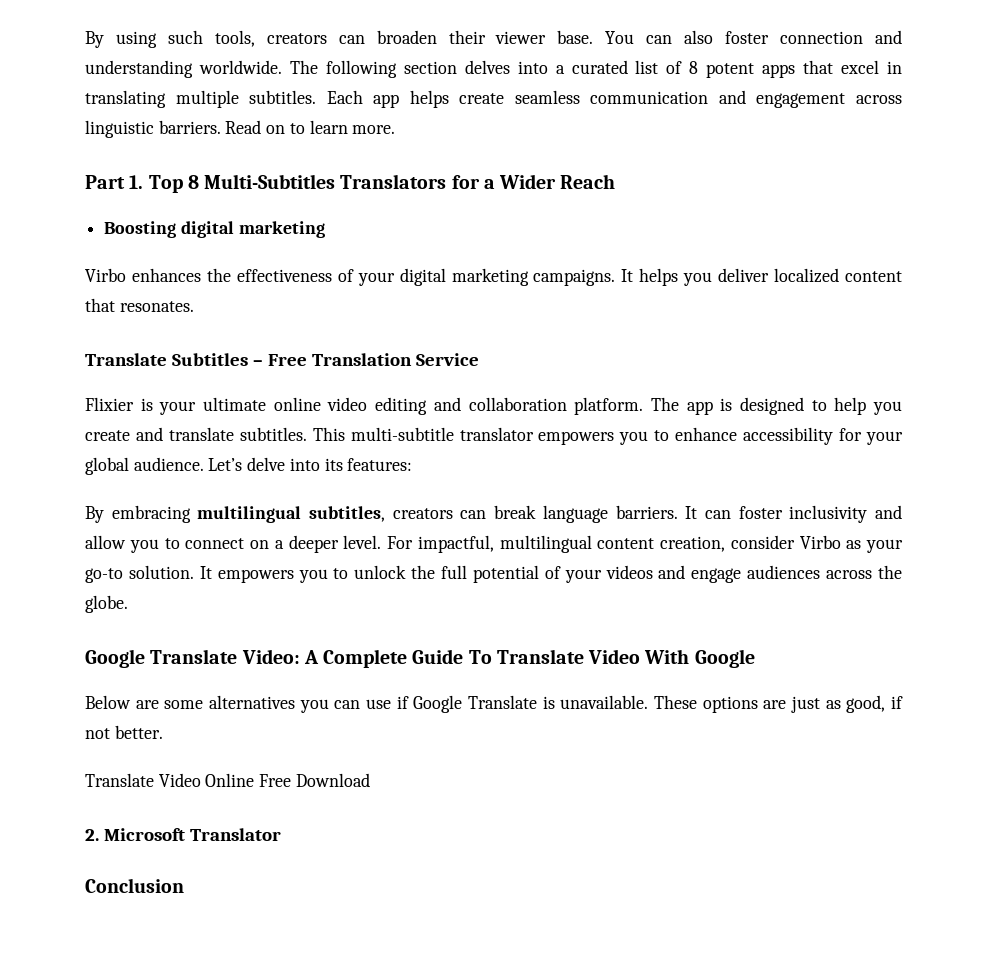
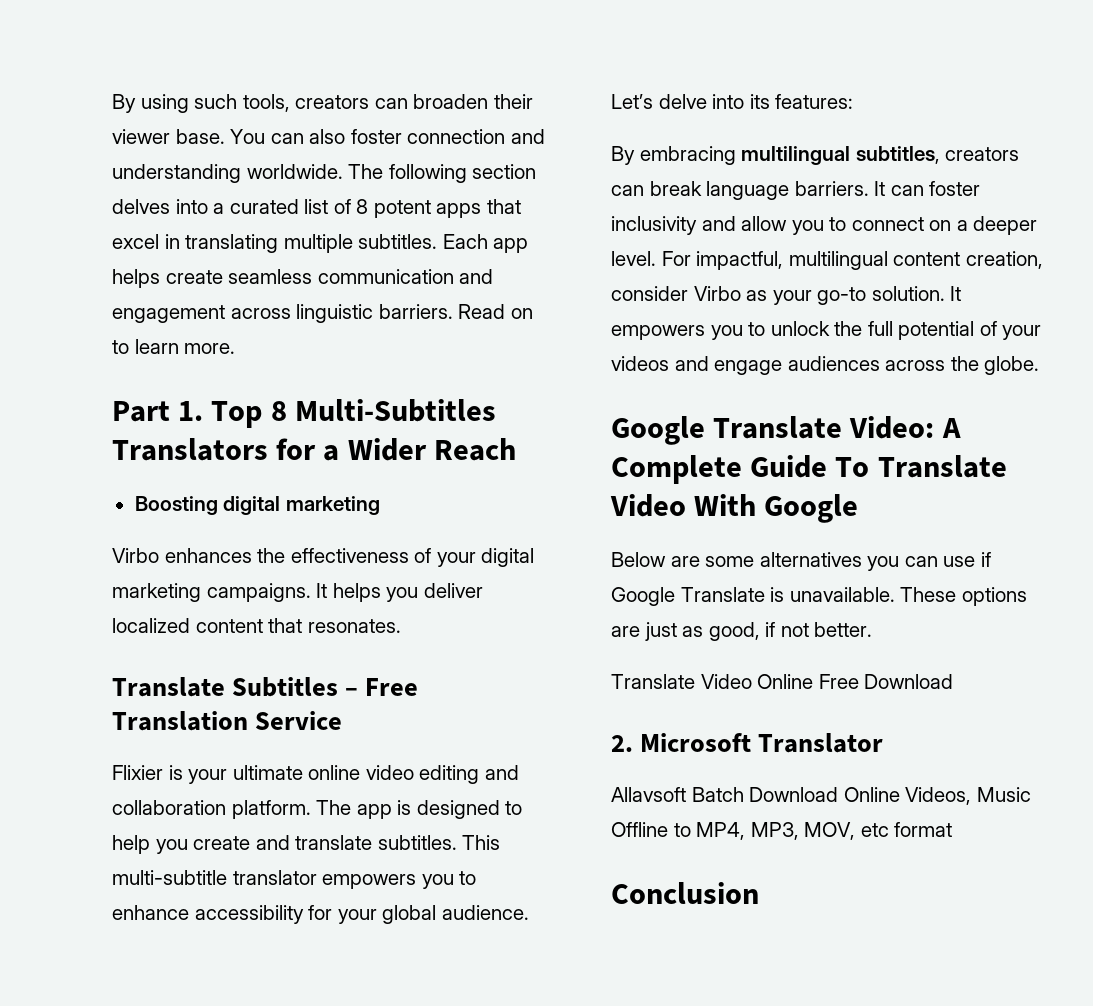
(281, 834) none -> [611,787,1031,805] [611,822,953,840] // Allavsoft Batch Download Online Videos, Music Offline to MP4, MP3, MOV, etc format

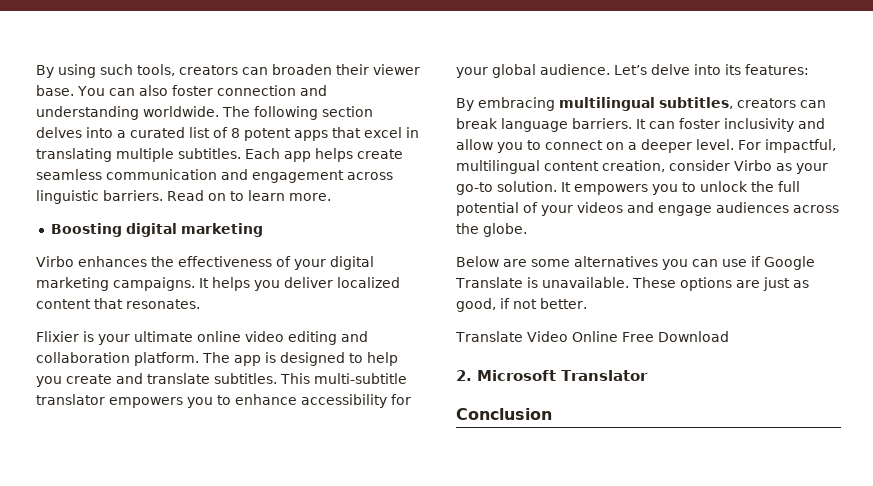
[112,399,496,428] [112,438,516,461] // Part 1. Top 8 Multi-Subtitles Translators for a Wider Reach -> (331, 197) none
[112,677,419,697] [112,711,343,731] // Translate Subtitles – Free Translation Service -> (200, 304) none
[611,416,961,445] [611,455,1007,484] [610,494,859,523] // Google Translate Video: A Complete Guide To Translate Video With Google -> (527, 230) none
[611,787,1031,805] [611,822,953,840] // Allavsoft Batch Download Online Videos, Music Offline to MP4, MP3, MOV, etc format -> (648, 375) none

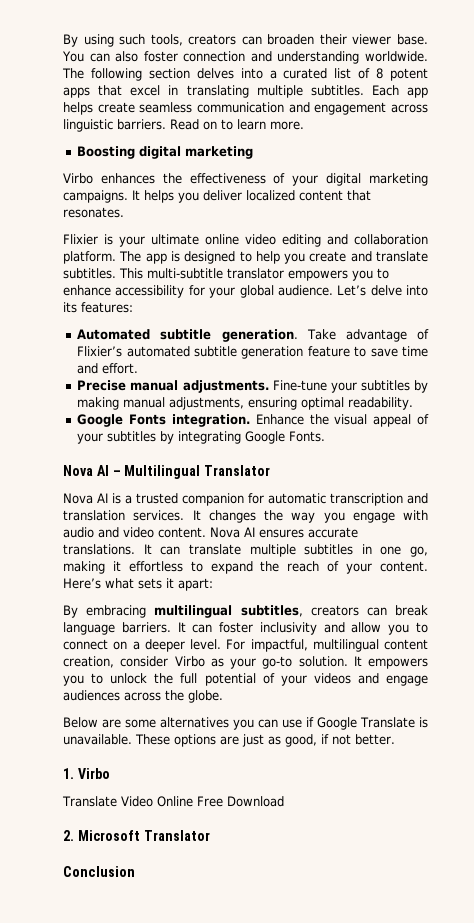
(809, 69) none -> [77,329,429,342] [77,346,428,359] [77,363,139,374] [77,380,428,393] [77,397,414,410] [77,414,429,427] [77,431,326,444] [63,465,271,479] [63,493,428,506] [63,510,428,523] [63,527,358,538] [63,544,428,557] [63,561,429,574] [63,578,213,591] // Automated subtitle generation. Take advantage of Flixier’s automated subtitle generation feature to save time and effort. // Precise manual adjustments. Fine-tune your subtitles by making manual adjustments, ensuring optimal readability. // Google Fonts integration. Enhance the visual appeal of your subtitles by integrating Google Fonts. // Nova AI – Multilingual Translator // Nova AI is a trusted companion for automatic transcription and translation services. It changes the way you engage with audio and video content. Nova AI ensures accurate translations. It can translate multiple subtitles in one go, making it effortless to expand the reach of your content. Here’s what sets it apart:
(587, 303) none -> [63,768,110,779] // 1. Virbo

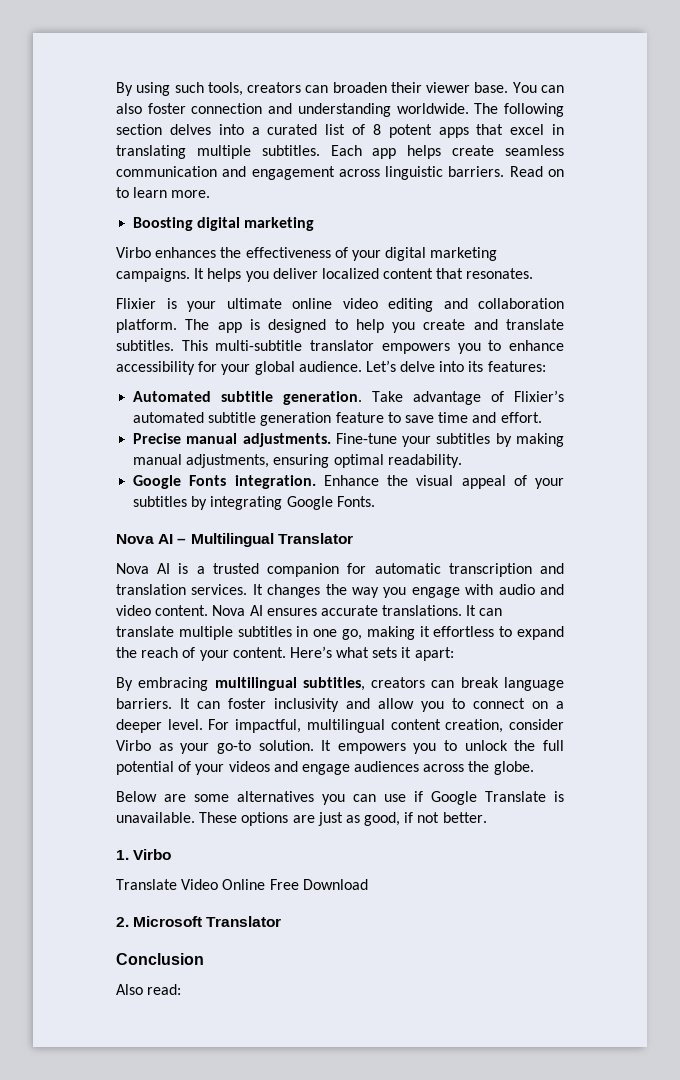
(135, 871) none -> [116,984,182,995] // Also read:

